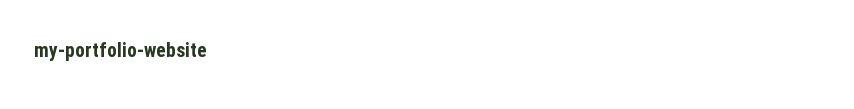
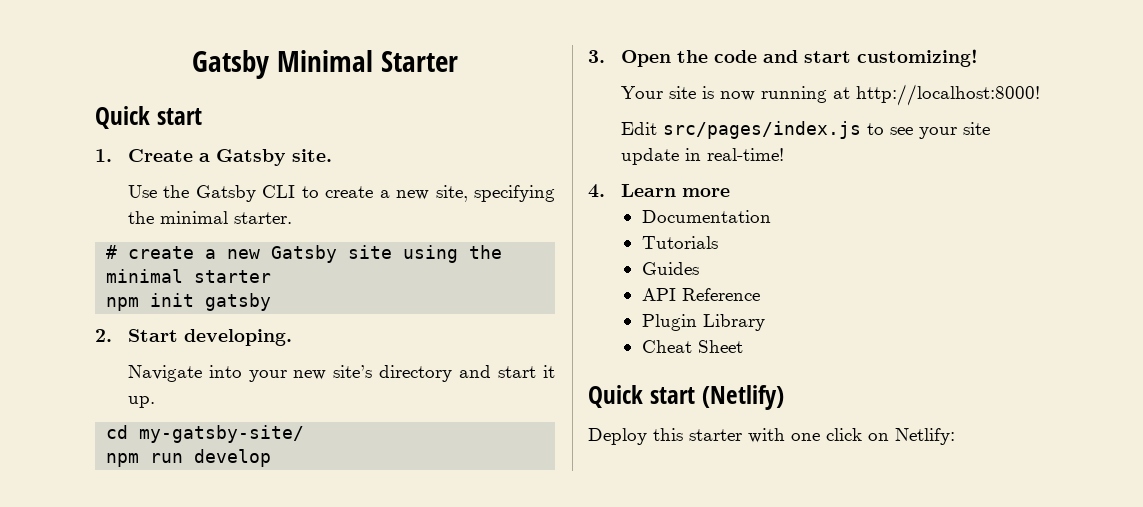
[34,42,207,61] my-portfolio-website -> [192,50,458,79] [95,106,202,129] [95,149,332,166] [127,185,555,202] [127,211,292,224] [106,245,503,263] [106,269,272,283] [106,293,272,311] [95,329,292,346] [127,365,556,382] [127,396,155,408] [106,425,305,443] [106,449,272,467] [588,49,978,67] [620,84,1040,106] [620,121,990,139] [620,148,784,165] [588,184,730,198] [641,210,771,223] [641,236,718,249] [641,262,699,275] [641,288,760,301] [641,314,765,331] [641,340,743,353] [588,385,784,410] [588,428,955,445] Gatsby Minimal Starter // Quick start // 1. Create a Gatsby site. // Use the Gatsby CLI to create a new site, specifying the minimal starter. // # create a new Gatsby site using the minimal starter // npm init gatsby // 2. Start developing. // Navigate into your new site’s directory and start it up. // cd my-gatsby-site/ // npm run develop // 3. Open the code and start customizing! // Your site is now running at http://localhost:8000! // Edit src/pages/index.js to see your site update in real-time! // 4. Learn more // Documentation // Tutorials // Guides // API Reference // Plugin Library // Cheat Sheet // Quick start (Netlify) // Deploy this starter with one click on Netlify:

